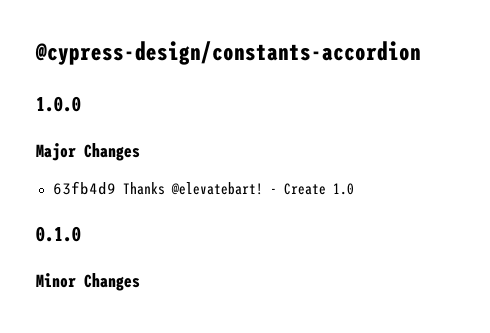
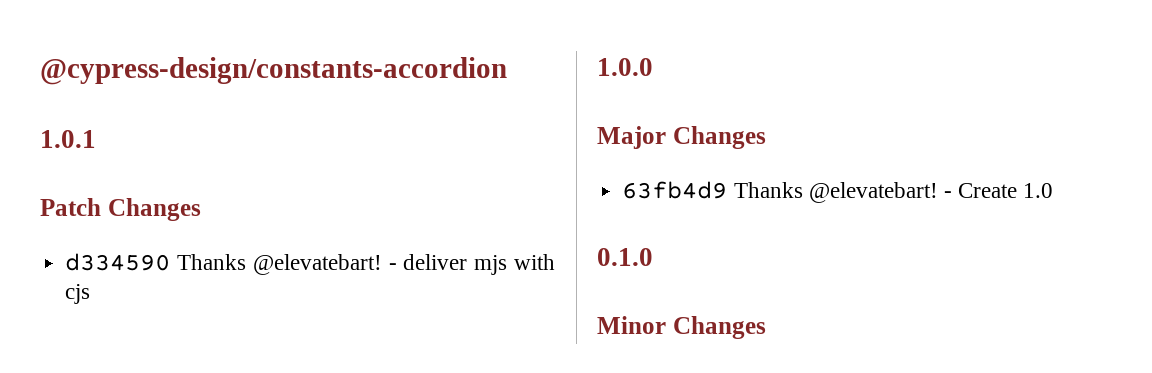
(421, 53) none -> [40,130,96,148] [40,198,201,221] [65,253,555,275] [65,284,91,304] // 1.0.1 // Patch Changes // d334590 Thanks @elevatebart! - deliver mjs with cjs

